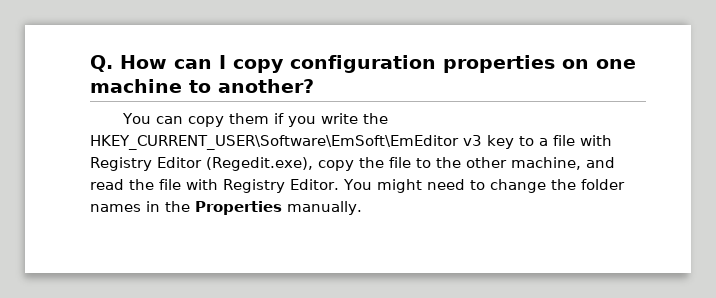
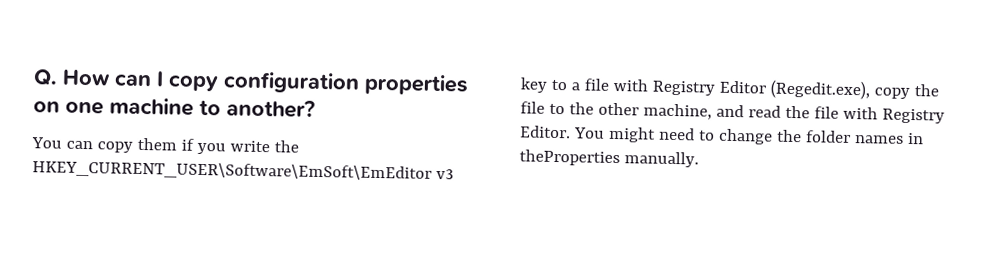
[165,201,282,215] the Properties -> [519,149,620,167] theProperties

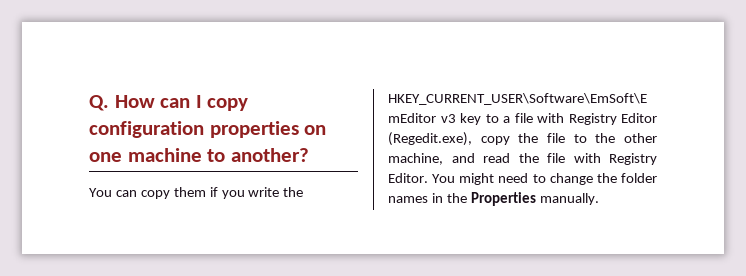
[519,149,620,167] theProperties -> [446,192,536,206] the Properties

